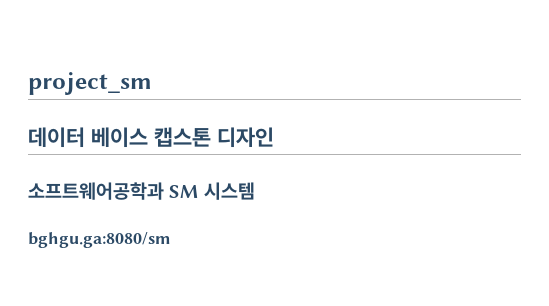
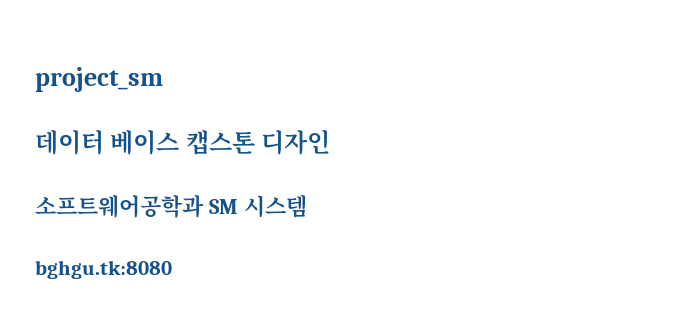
[28,232,171,248] bghgu.ga:8080/sm -> [35,260,172,279] bghgu.tk:8080

